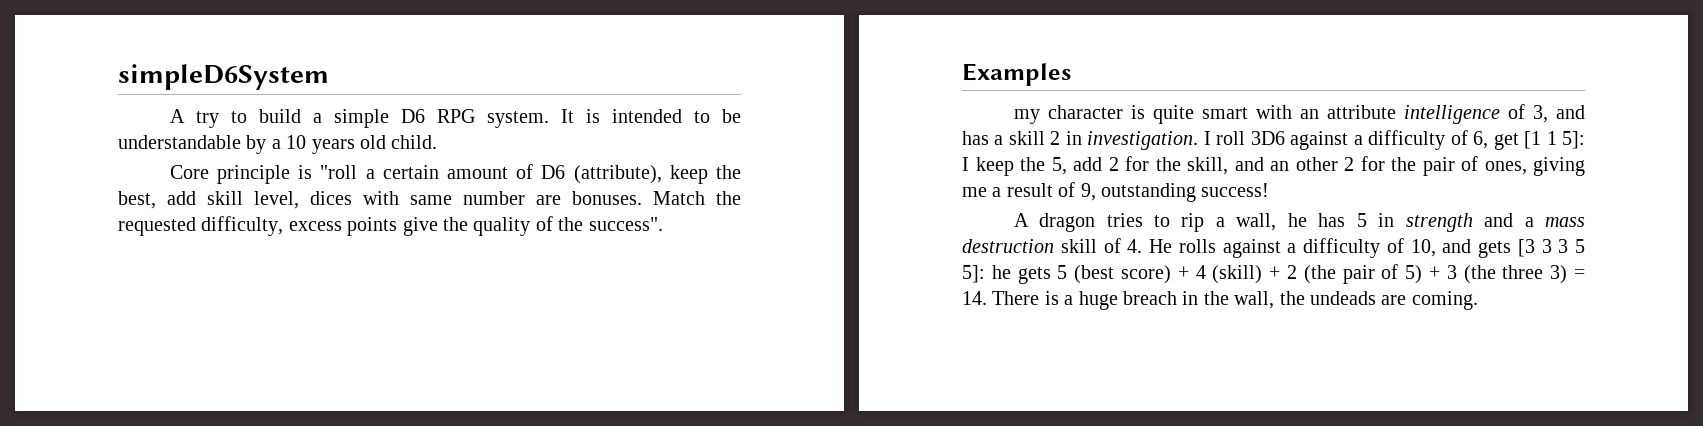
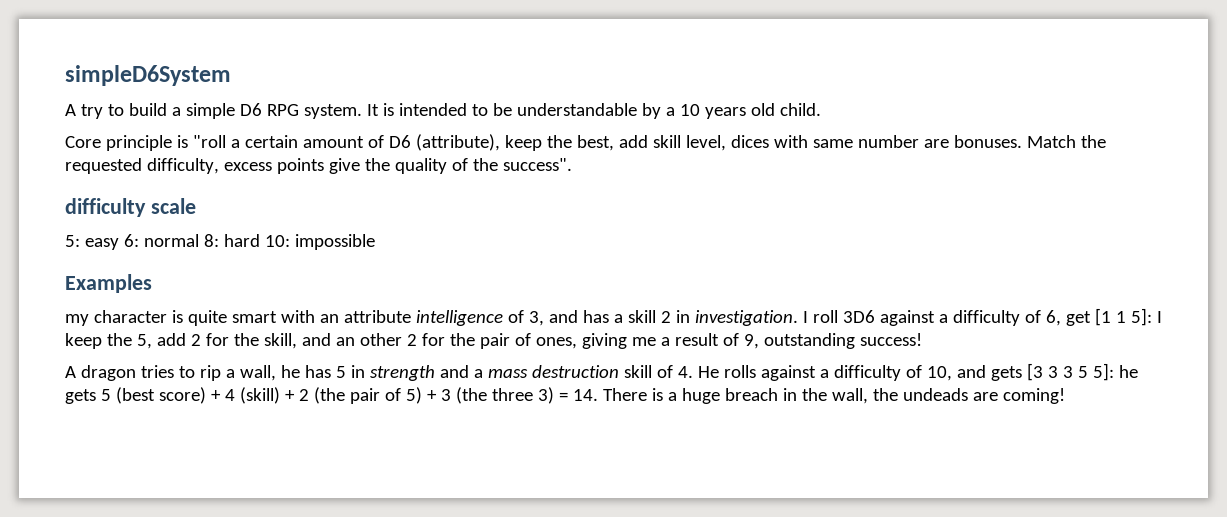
(663, 224) none -> [65,198,196,217] [65,234,375,250] // difficulty scale // 5: easy 6: normal 8: hard 10: impossible
[1411,291,1478,310] coming. -> [1002,388,1065,404] coming!

